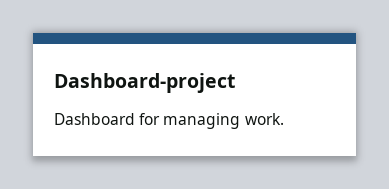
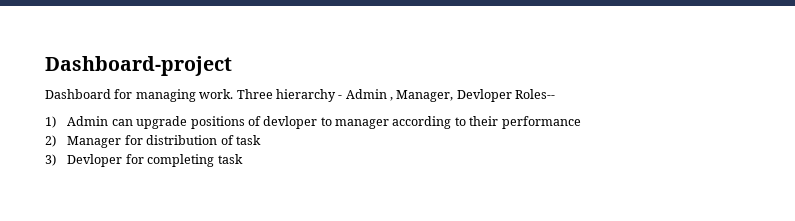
(284, 119) none -> [236,89,556,102] [45,116,581,129] [45,135,261,148] [45,154,243,167] Three hierarchy - Admin , Manager, Devloper Roles-- // 1) Admin can upgrade positions of devloper to manager according to their performance // 2) Manager for distribution of task // 3) Devloper for completing task

